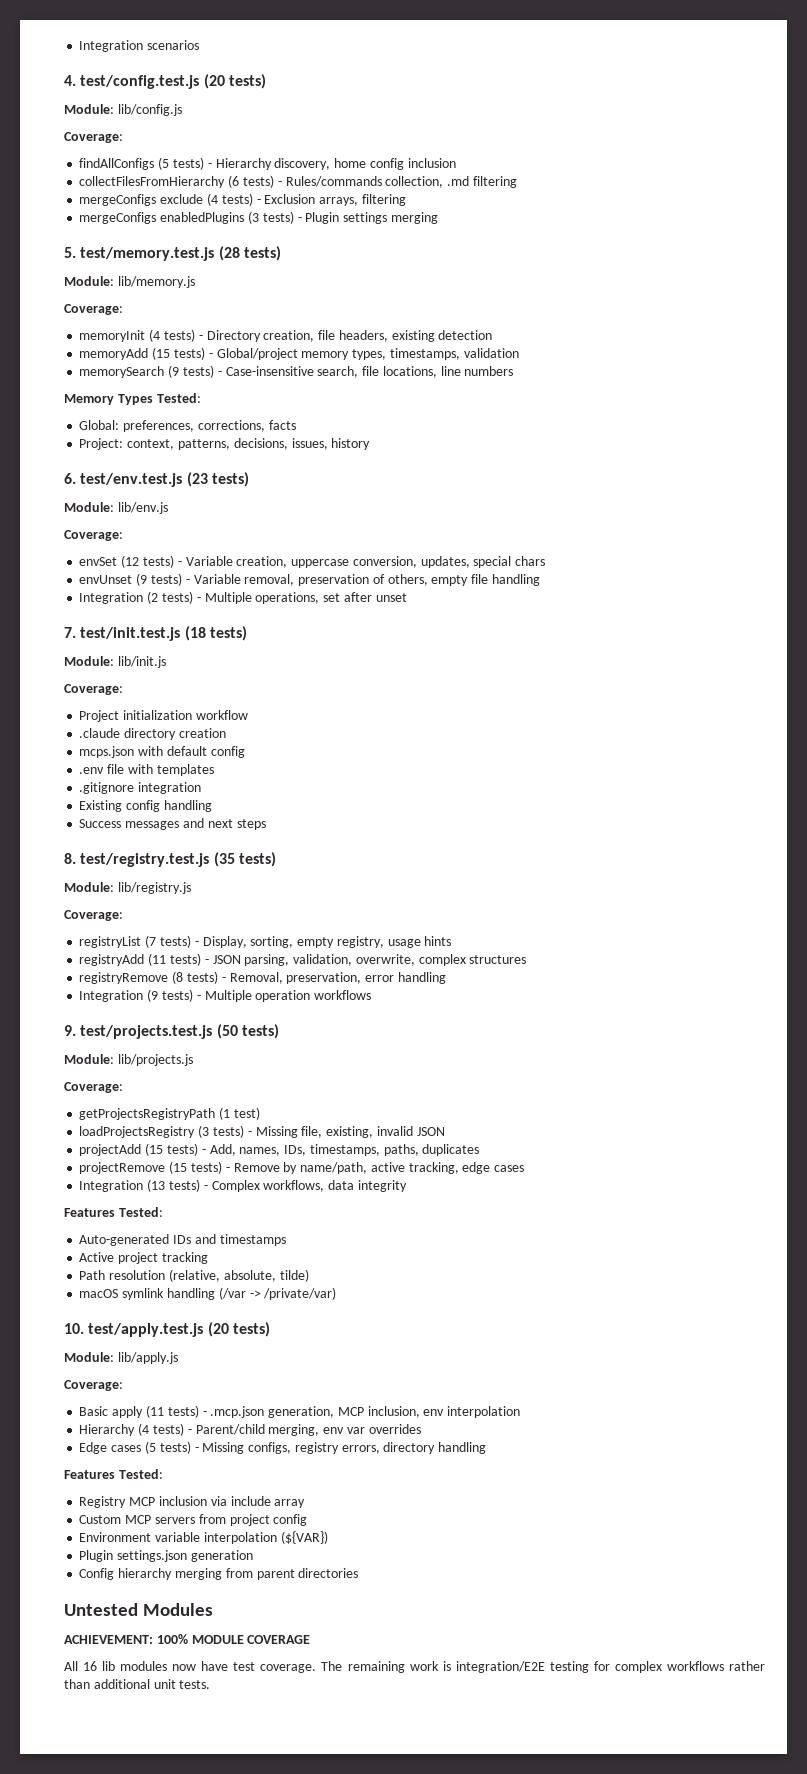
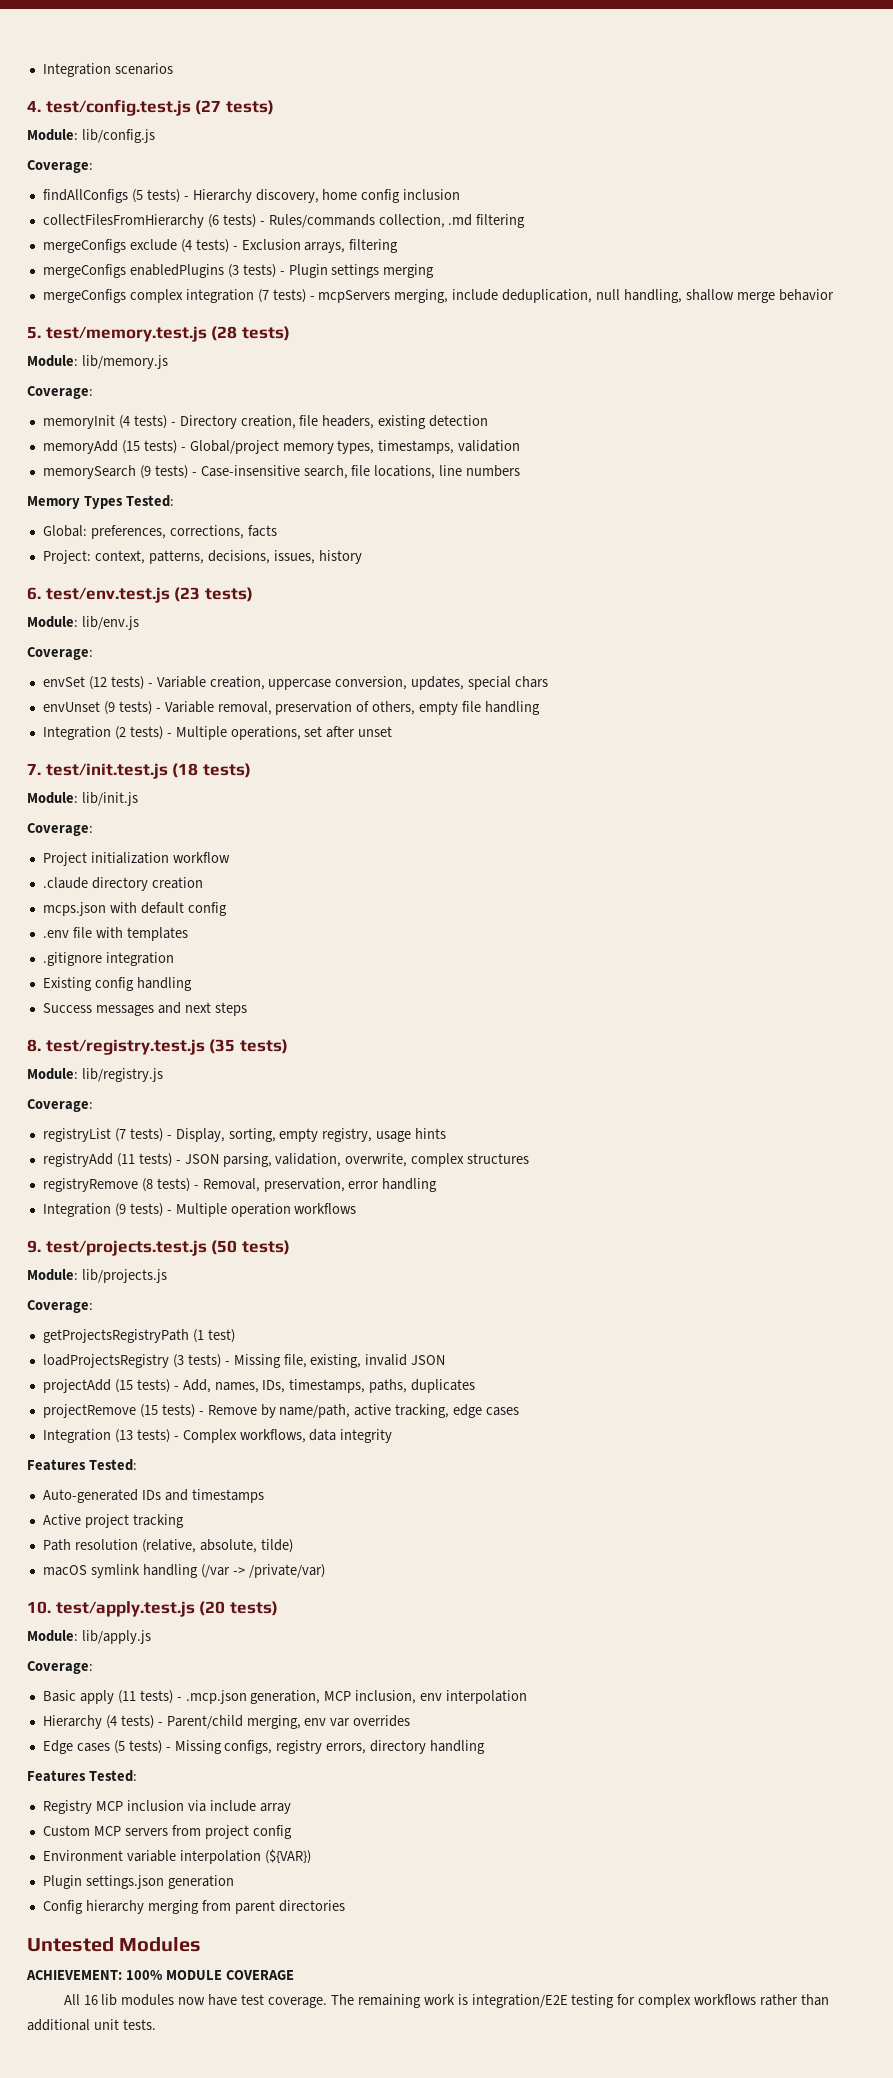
[203,74,225,89] (20 -> [195,100,222,115] (27
(438, 218) none -> [42,289,834,303] // mergeConfigs complex integration (7 tests) - mcpServers merging, include deduplication, null handling, shallow merge behavior

